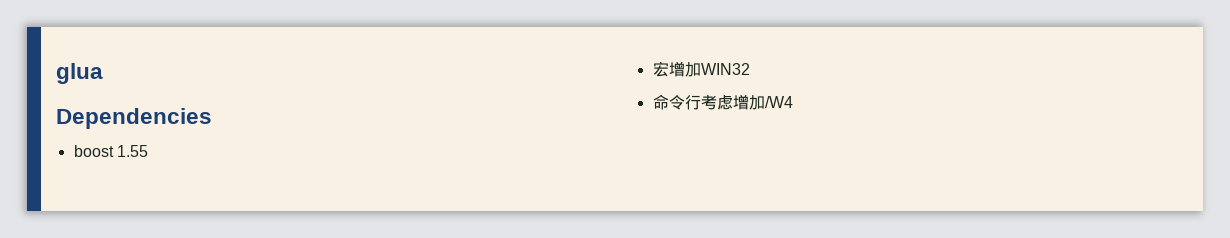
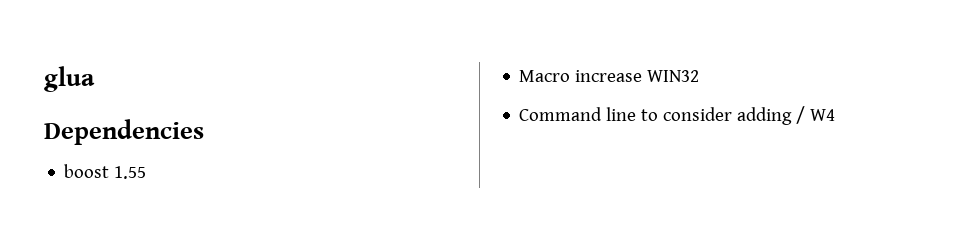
[652,61,701,77] 宏增加 -> [519,70,643,82] Macro increase
[652,94,793,110] 命令行考虑增加/W4 -> [519,106,836,125] Command line to consider adding / W4

